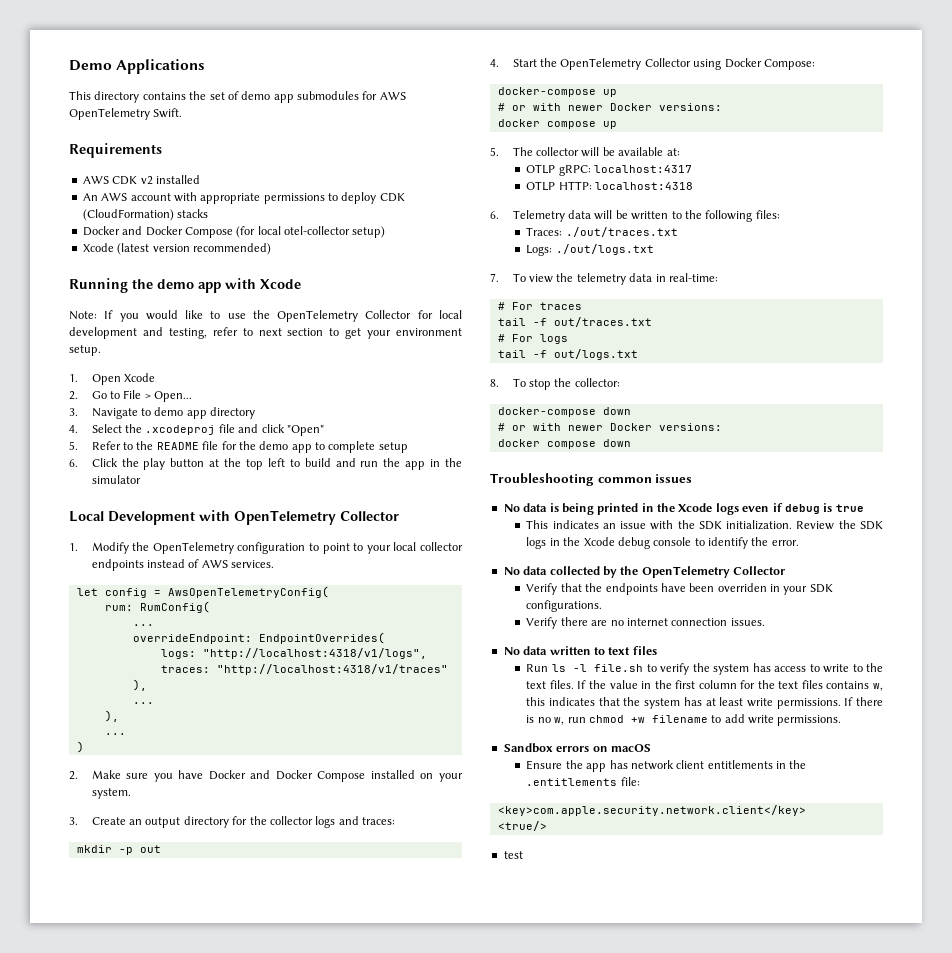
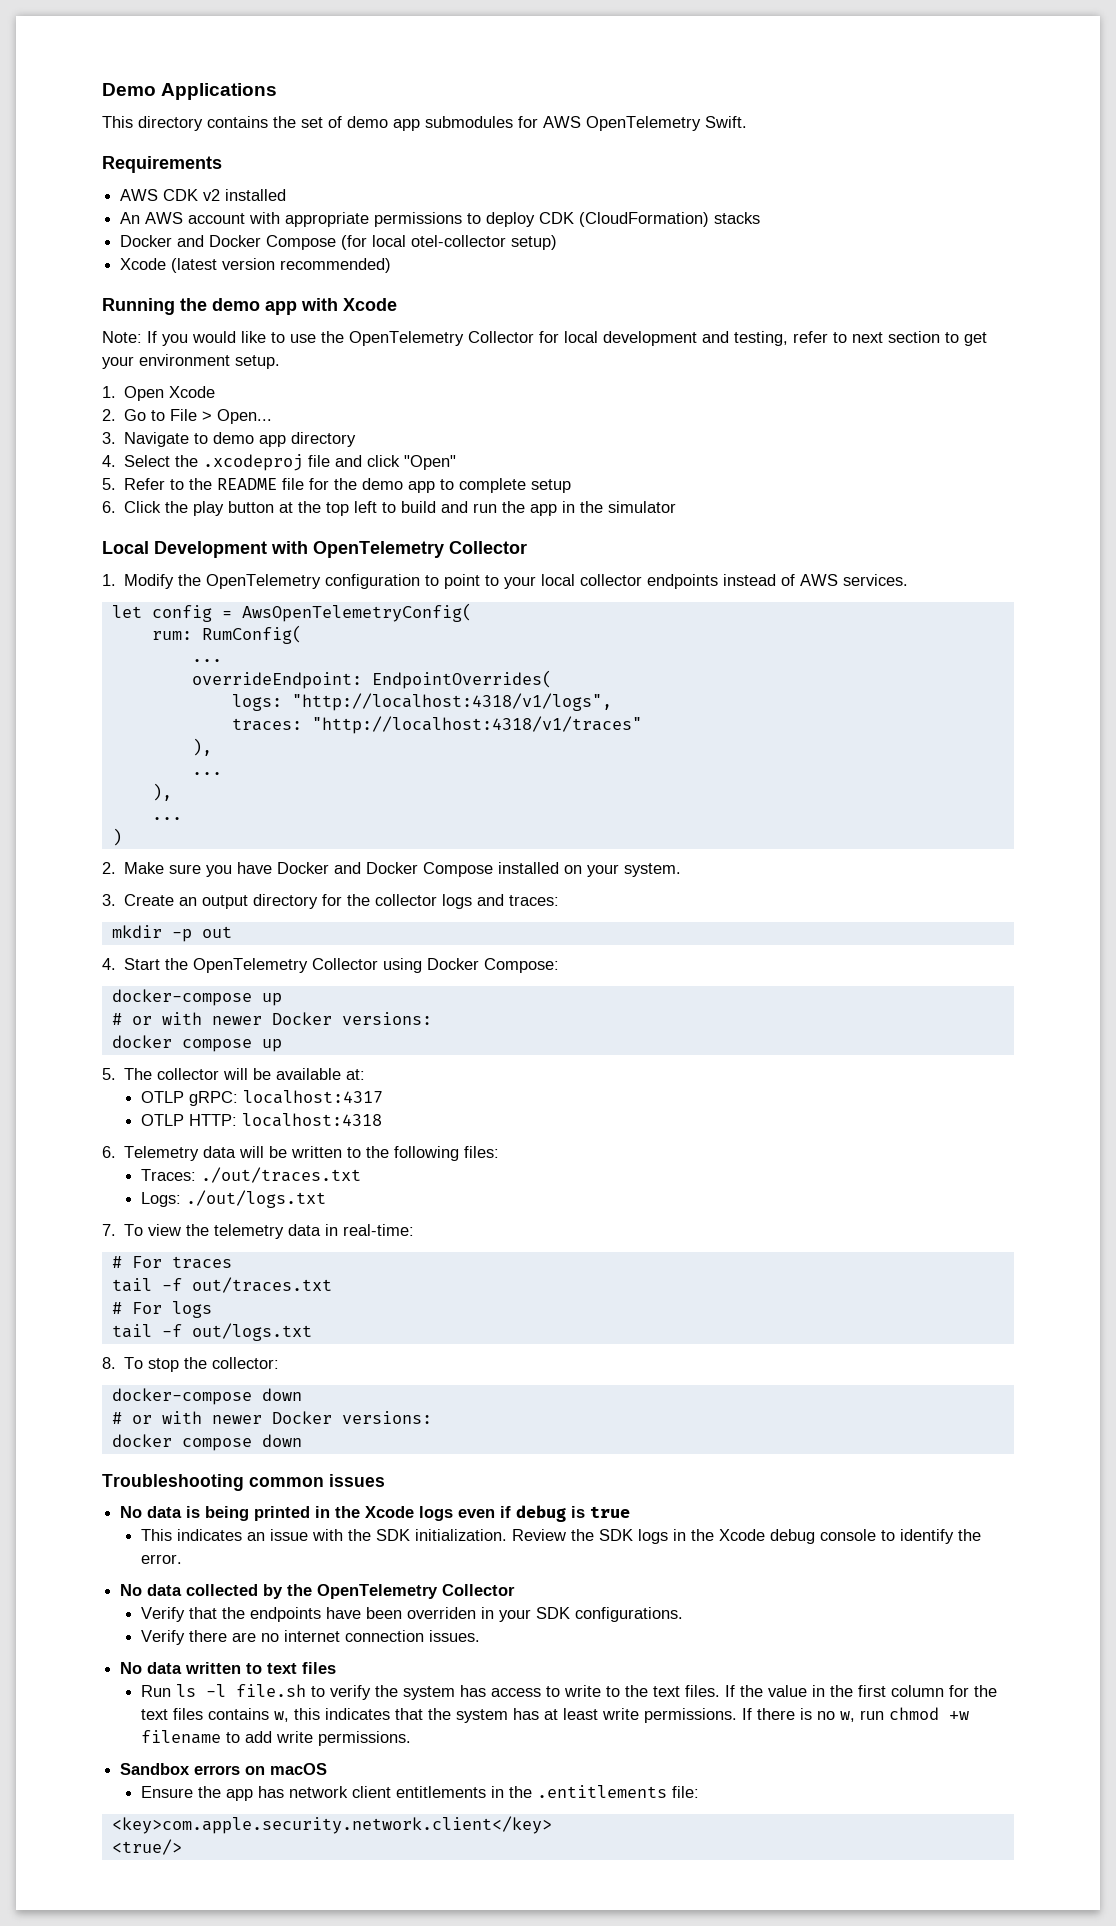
[503,851,523,859] // test -> (182, 1847) none

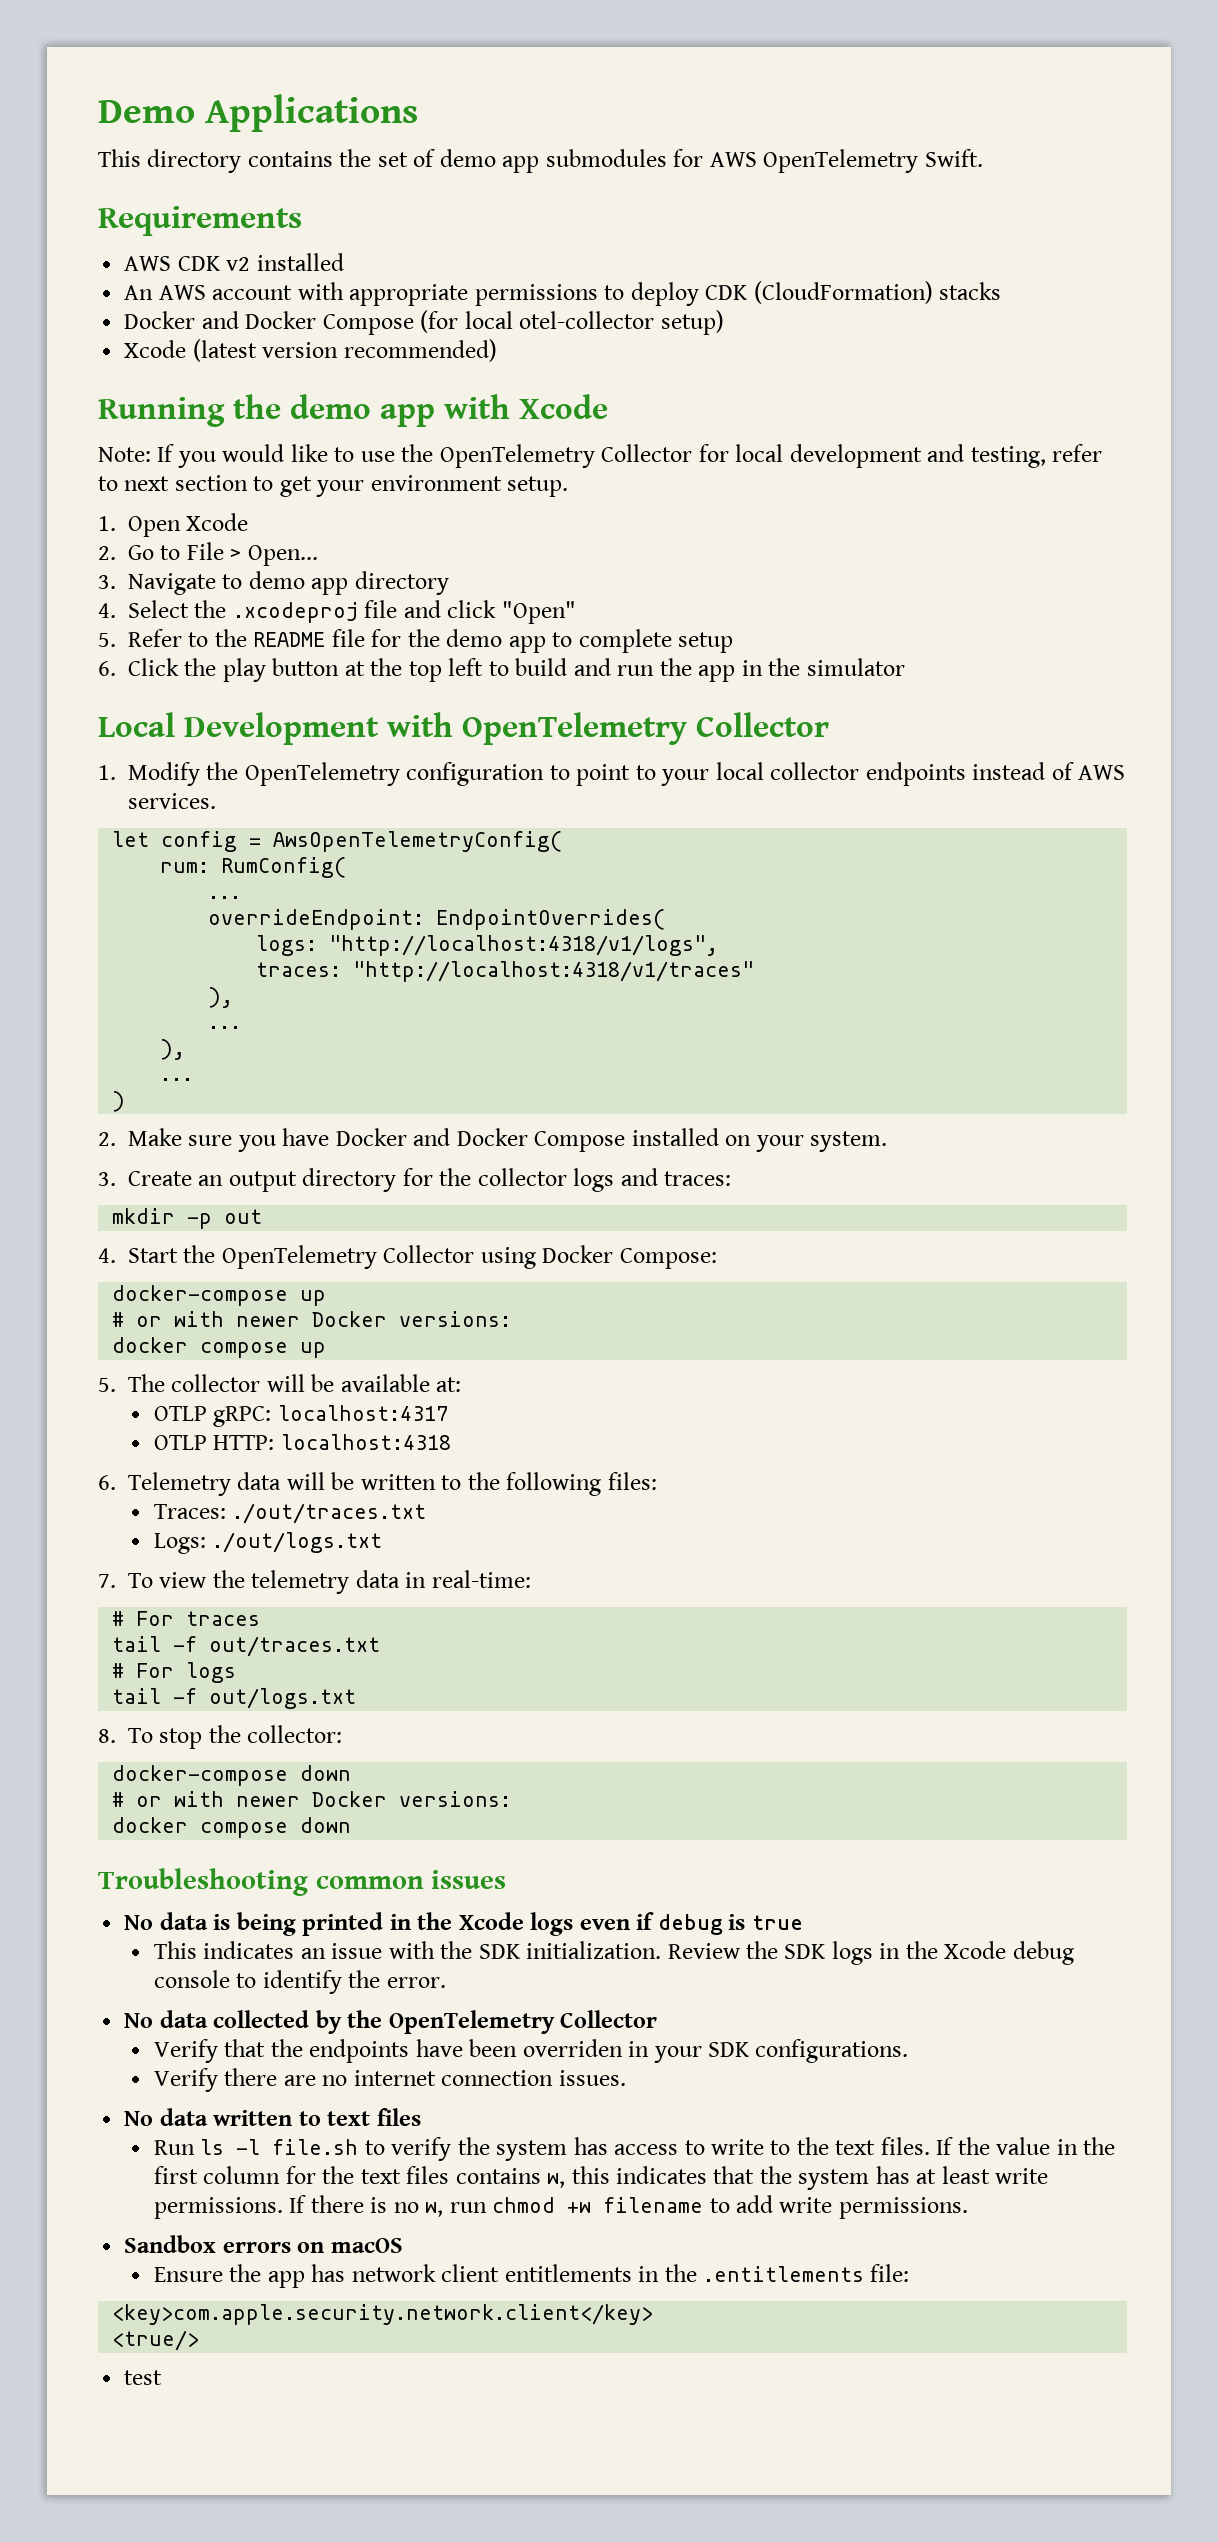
(182, 1847) none -> [124,2370,163,2385] // test

